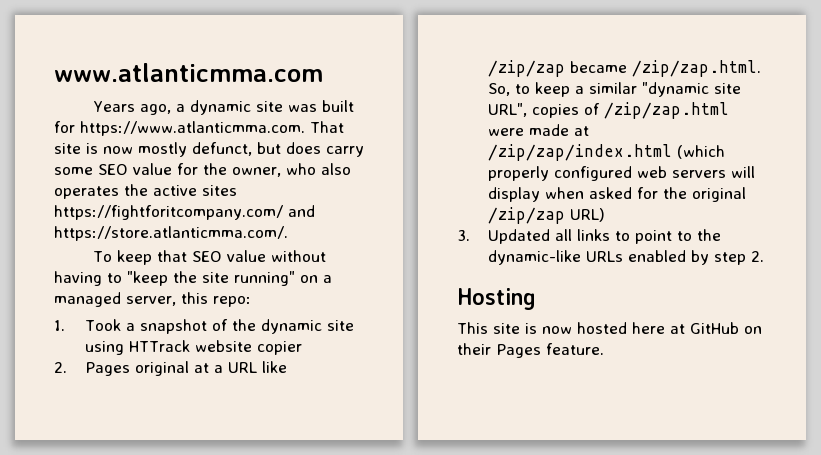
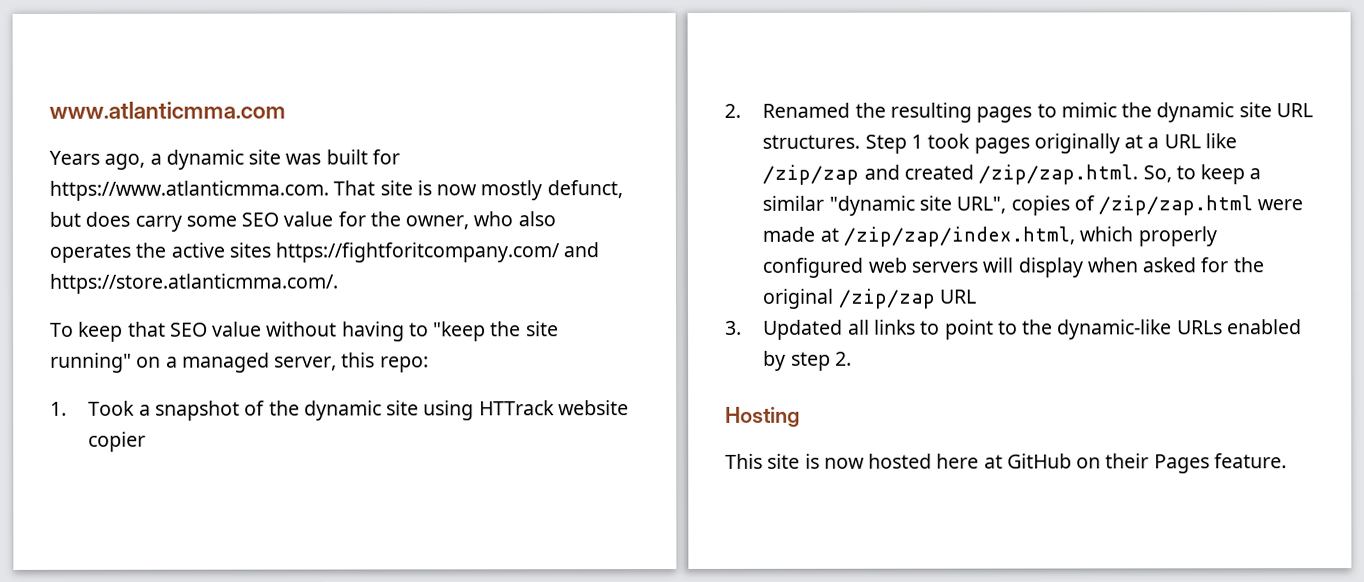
[84,361,189,376] Pages original -> [762,102,1313,123] [762,133,1120,154] Renamed the resulting pages to mimic the dynamic site URL structures. Step 1 took pages originally
[569,61,627,73] became -> [863,164,975,180] and created
[487,144,725,161] /zip/zap/index.html (which -> [843,226,1134,247] /zip/zap/index.html, which
[569,208,605,222] URL) -> [939,289,978,304] URL

